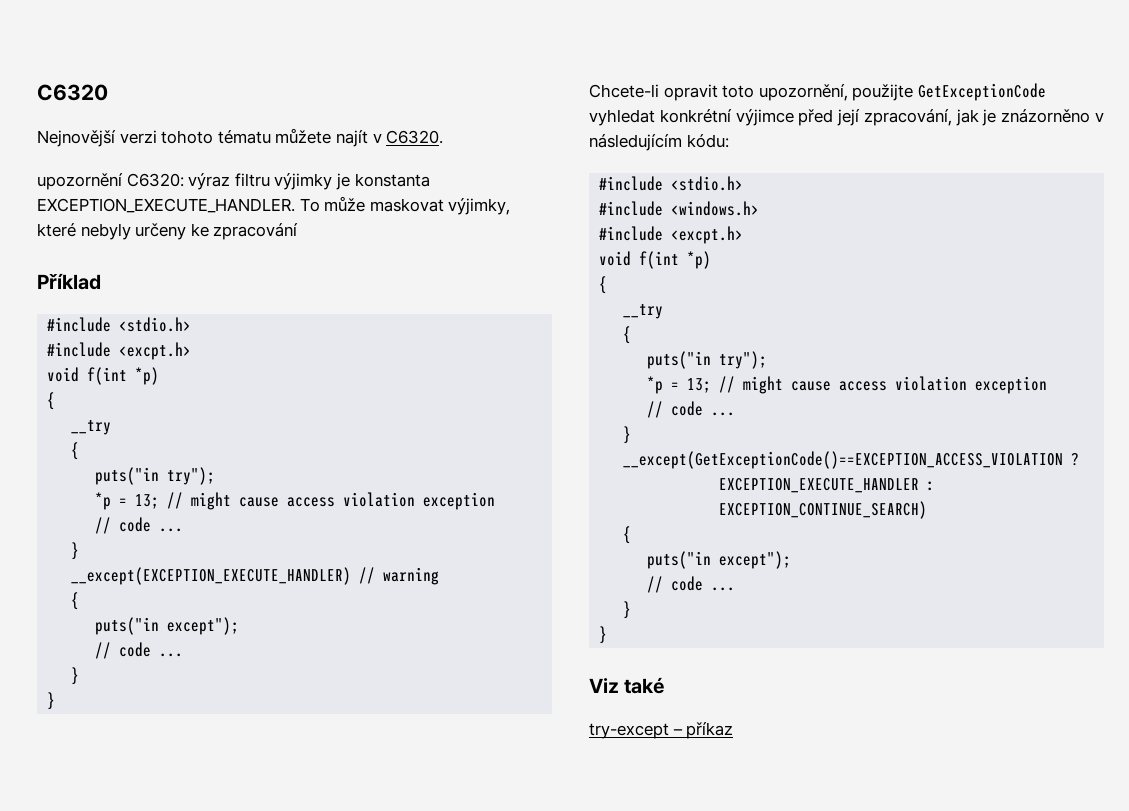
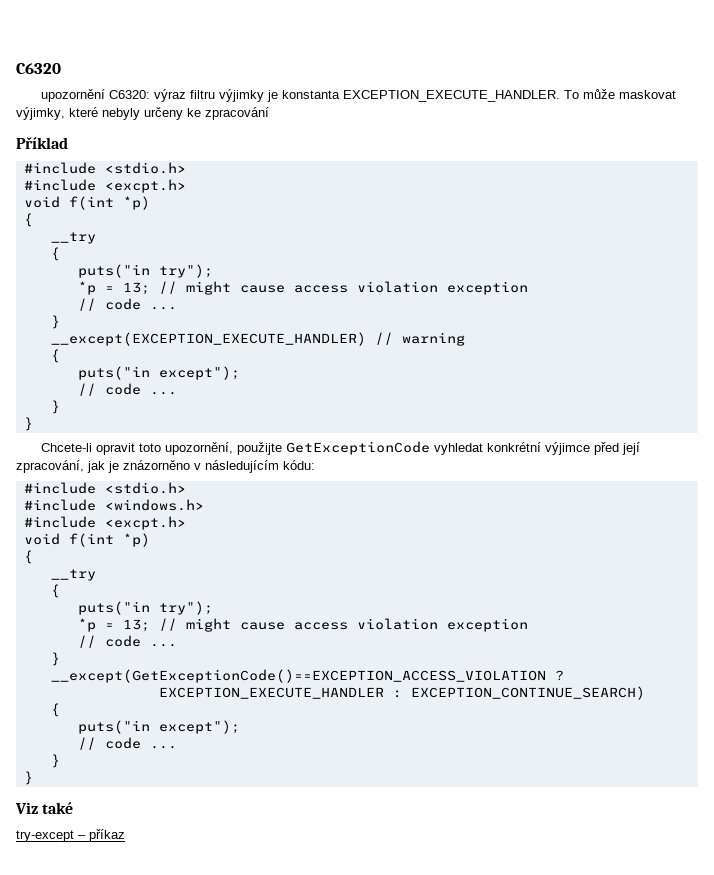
[37,128,444,147] // Nejnovější verzi tohoto tématu můžete najít v C6320. -> (61, 68) none

